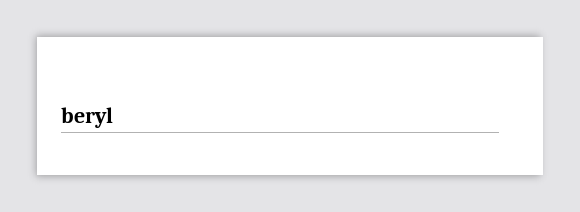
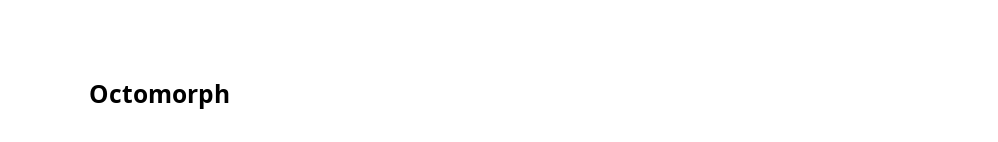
[61,107,113,128] beryl -> [89,84,230,109] Octomorph

